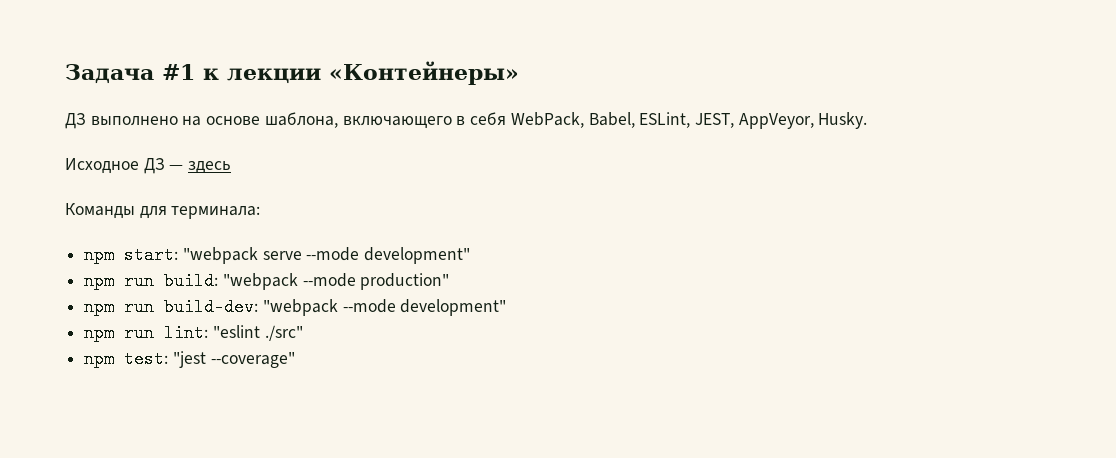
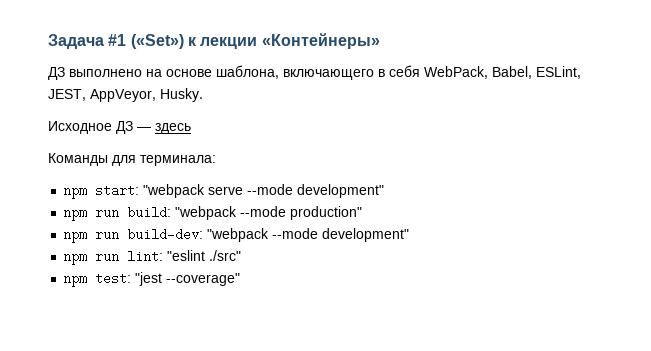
(195, 72) none -> [130,34,184,49] («Set»)

